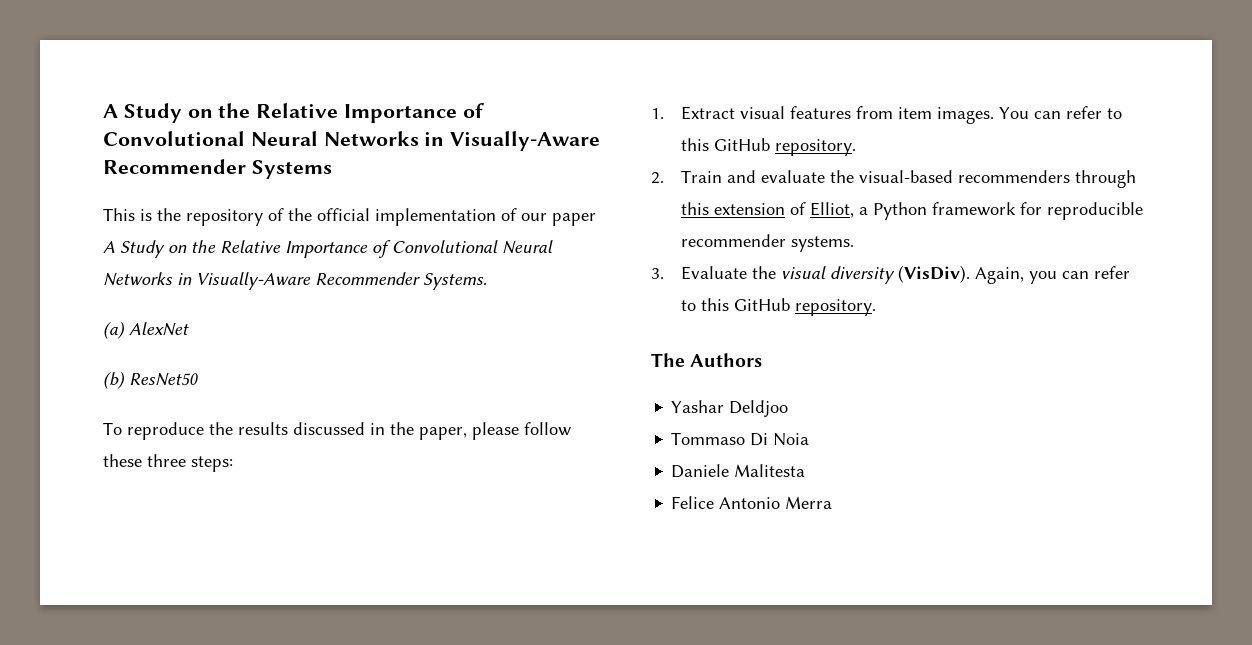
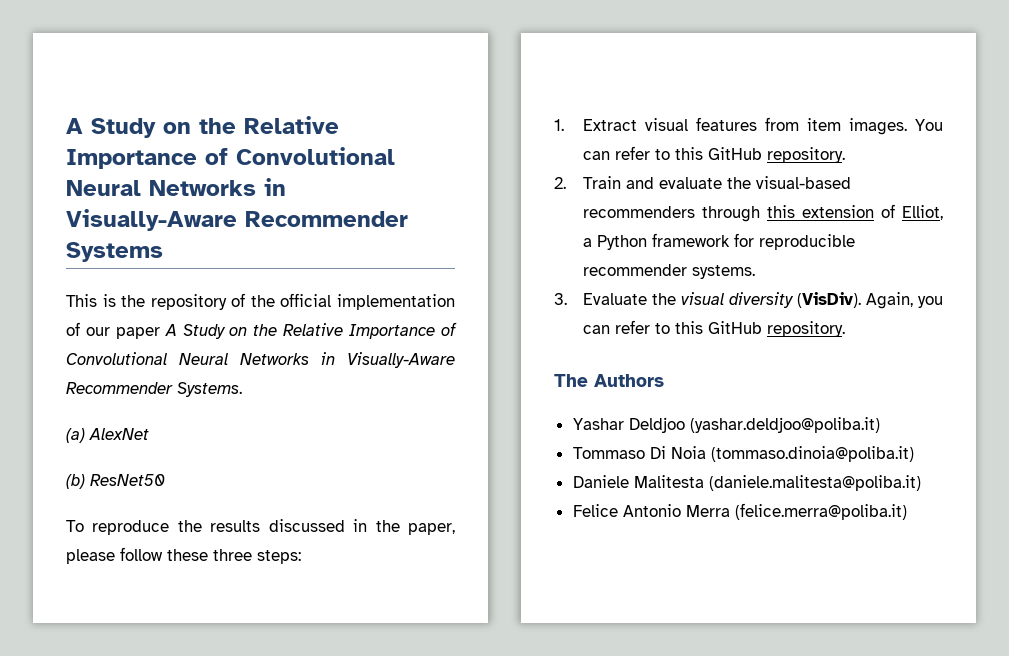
(789, 408) none -> [689,417,880,433] (yashar.deldjoo@poliba.it)
(810, 439) none -> [710,446,914,462] (tommaso.dinoia@poliba.it)
(806, 470) none -> [708,475,921,491] (daniele.malitesta@poliba.it)
(833, 502) none -> [734,503,907,520] (felice.merra@poliba.it)

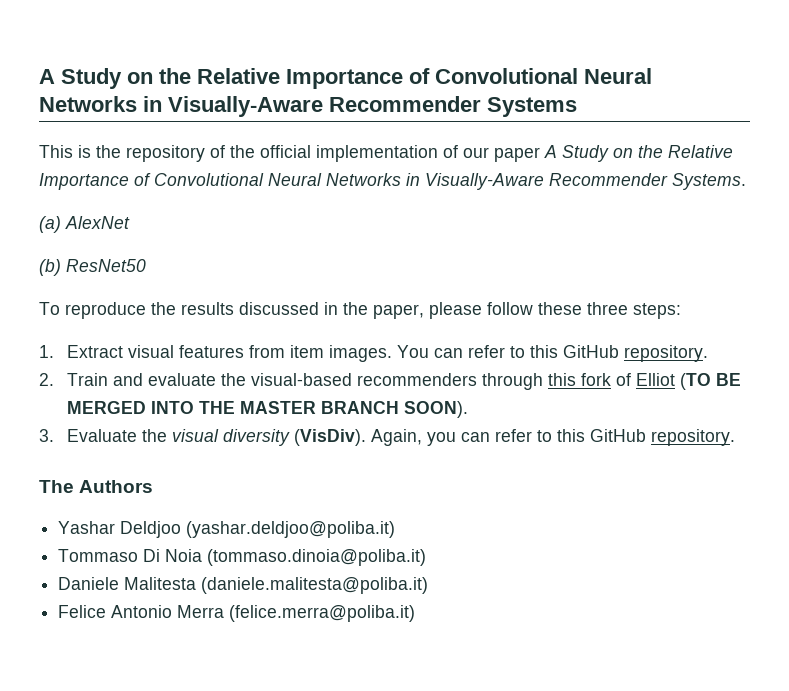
[801,204,943,220] [582,233,855,250] [582,264,755,279] extension of Elliot, a Python framework for reproducible recommender systems. -> [581,373,742,390] [67,401,469,418] fork of Elliot (TO BE MERGED INTO THE MASTER BRANCH SOON).

